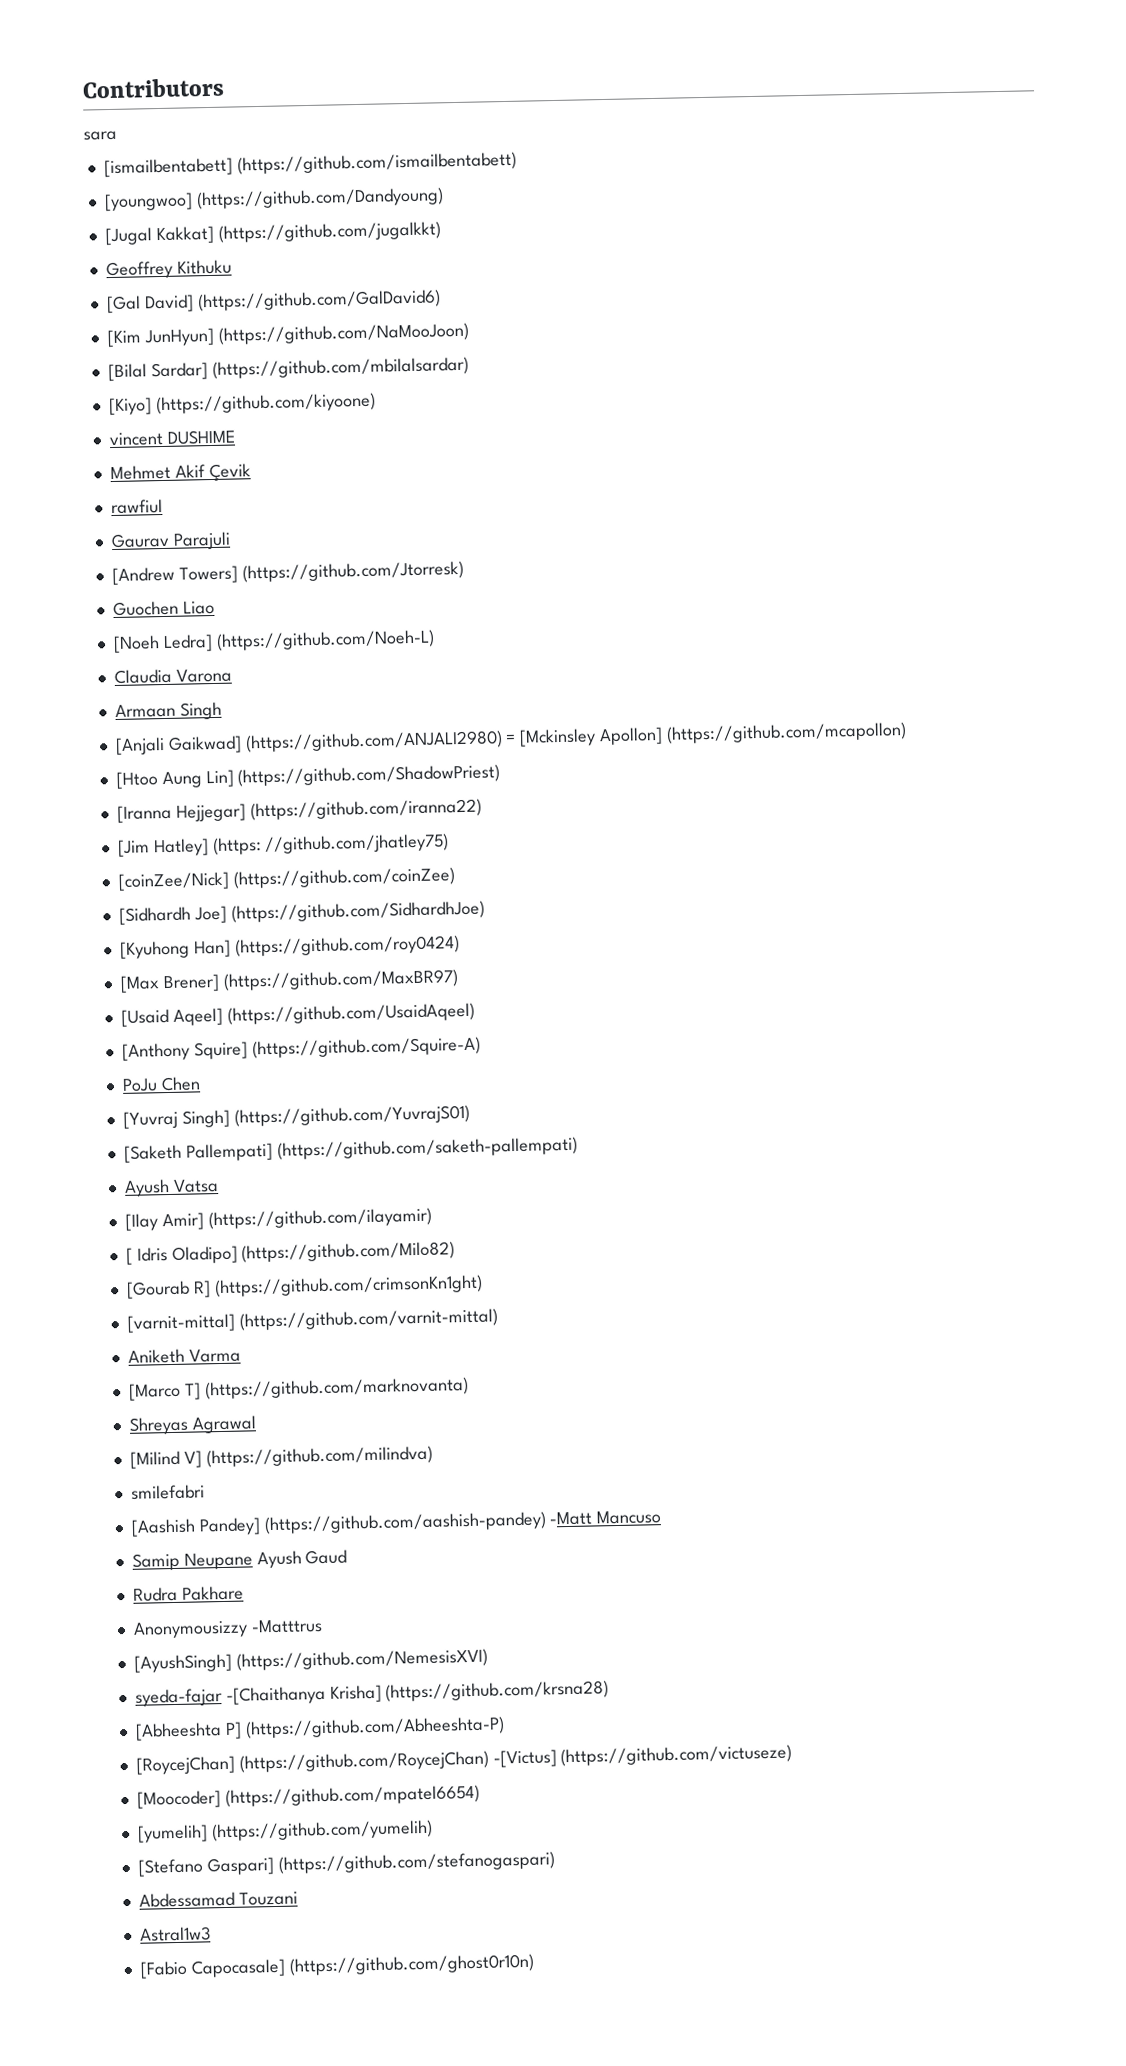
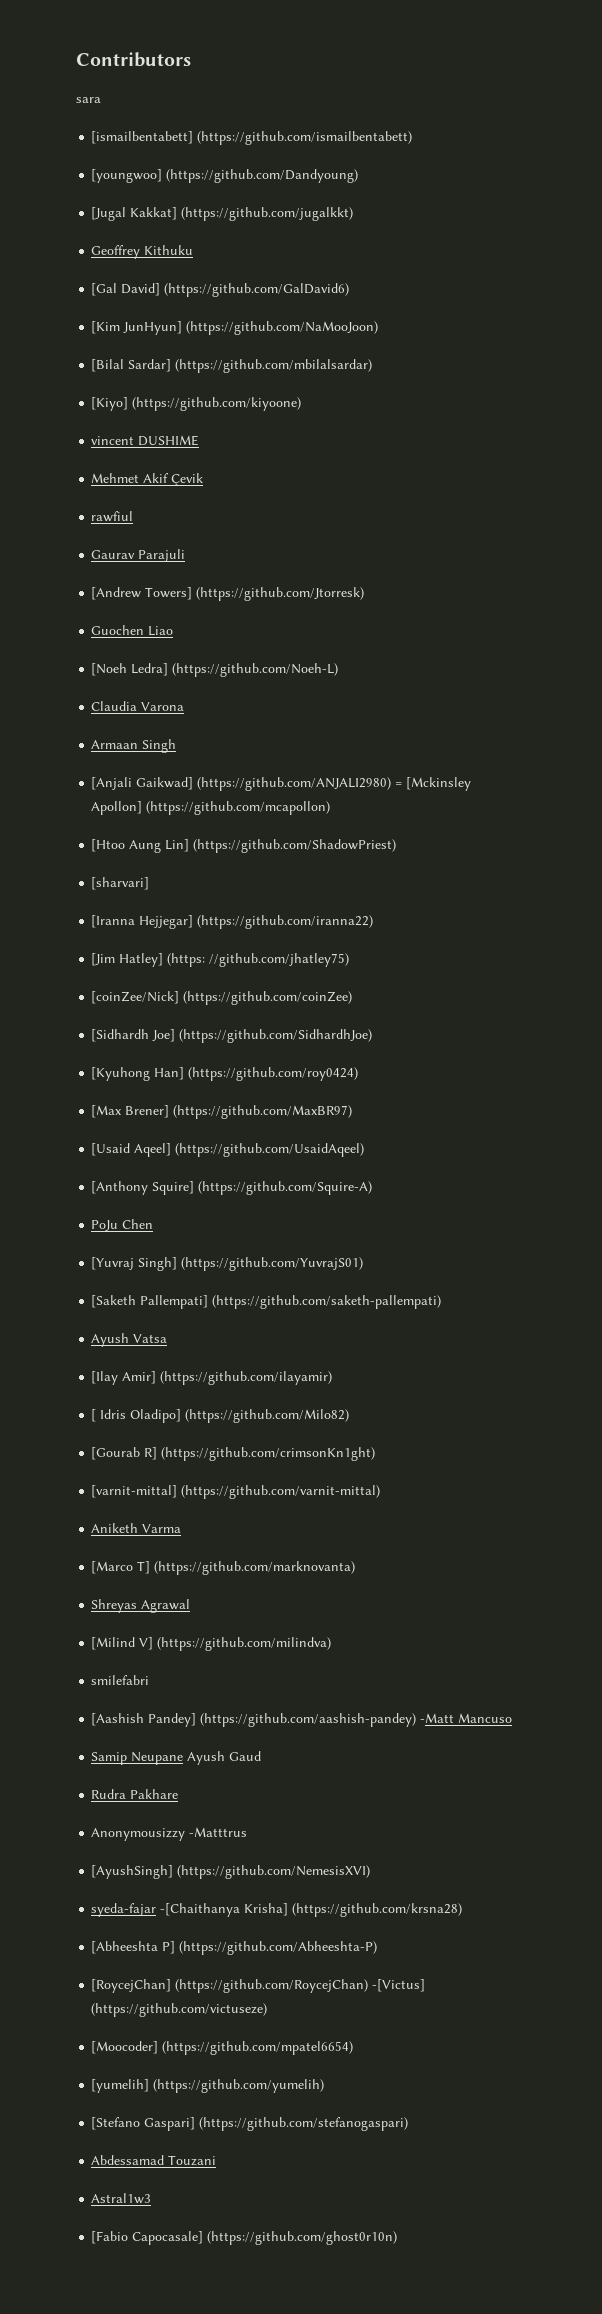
(501, 775) none -> [91,877,150,890] // [sharvari]

